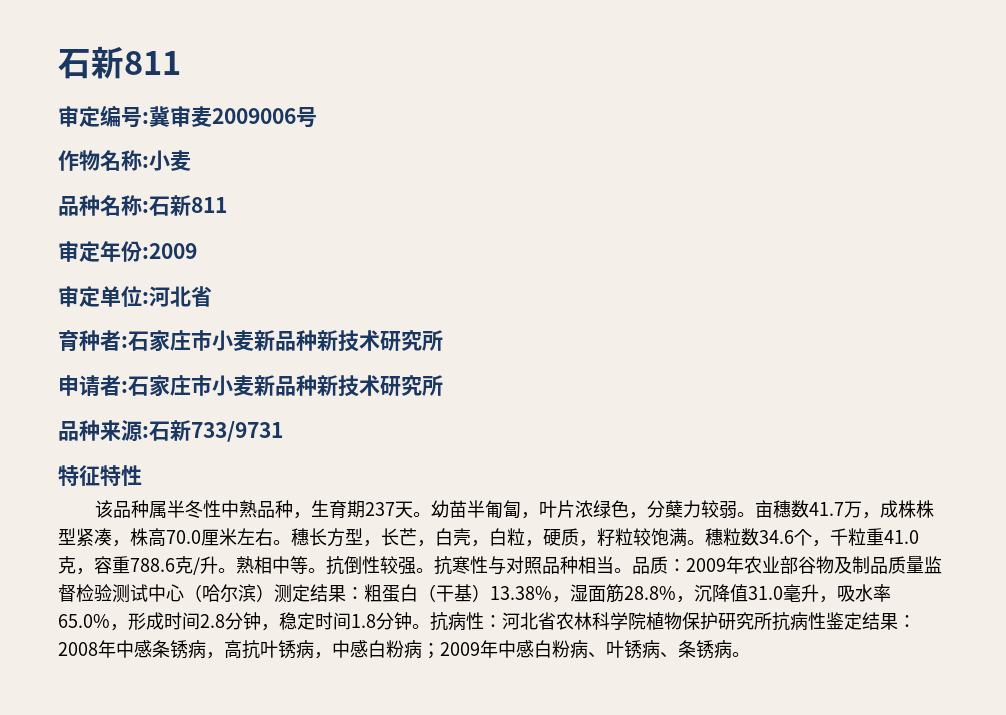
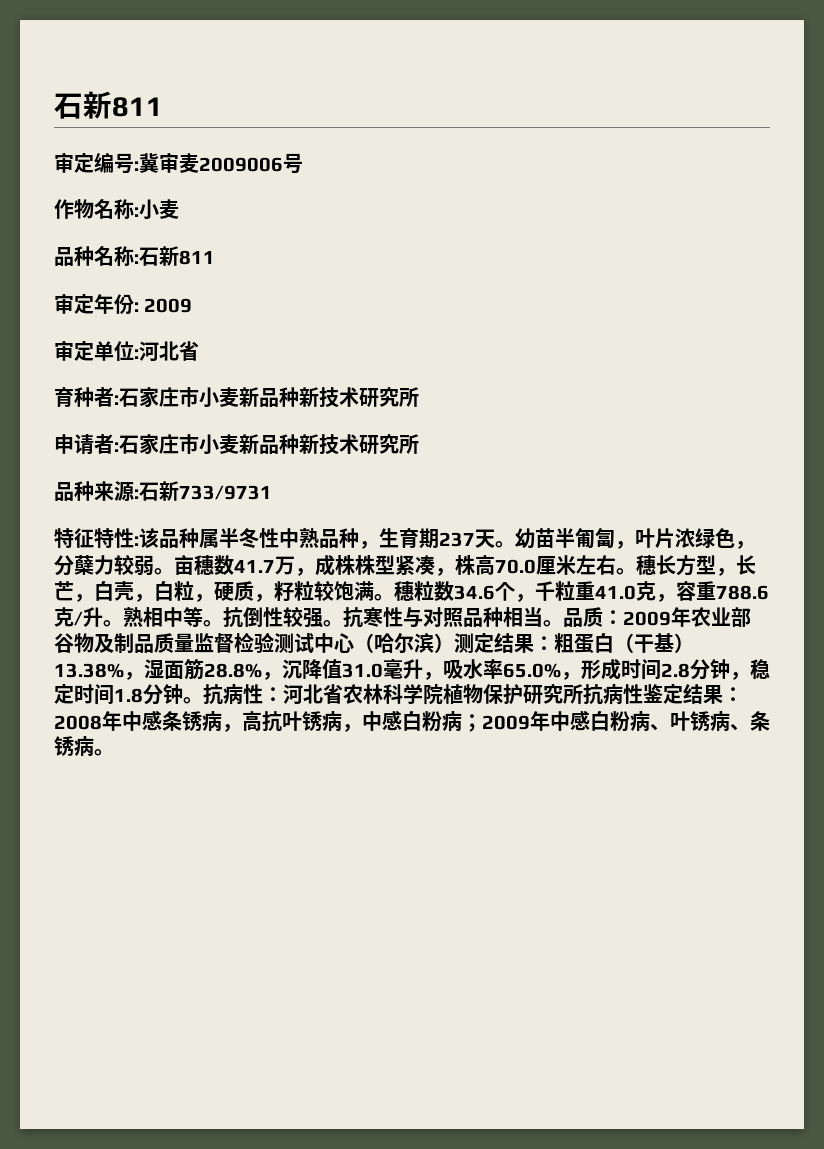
[142,243,197,259] :2009 -> [134,298,193,313] : 2009
(142, 475) // -> [134,536,139,546] :

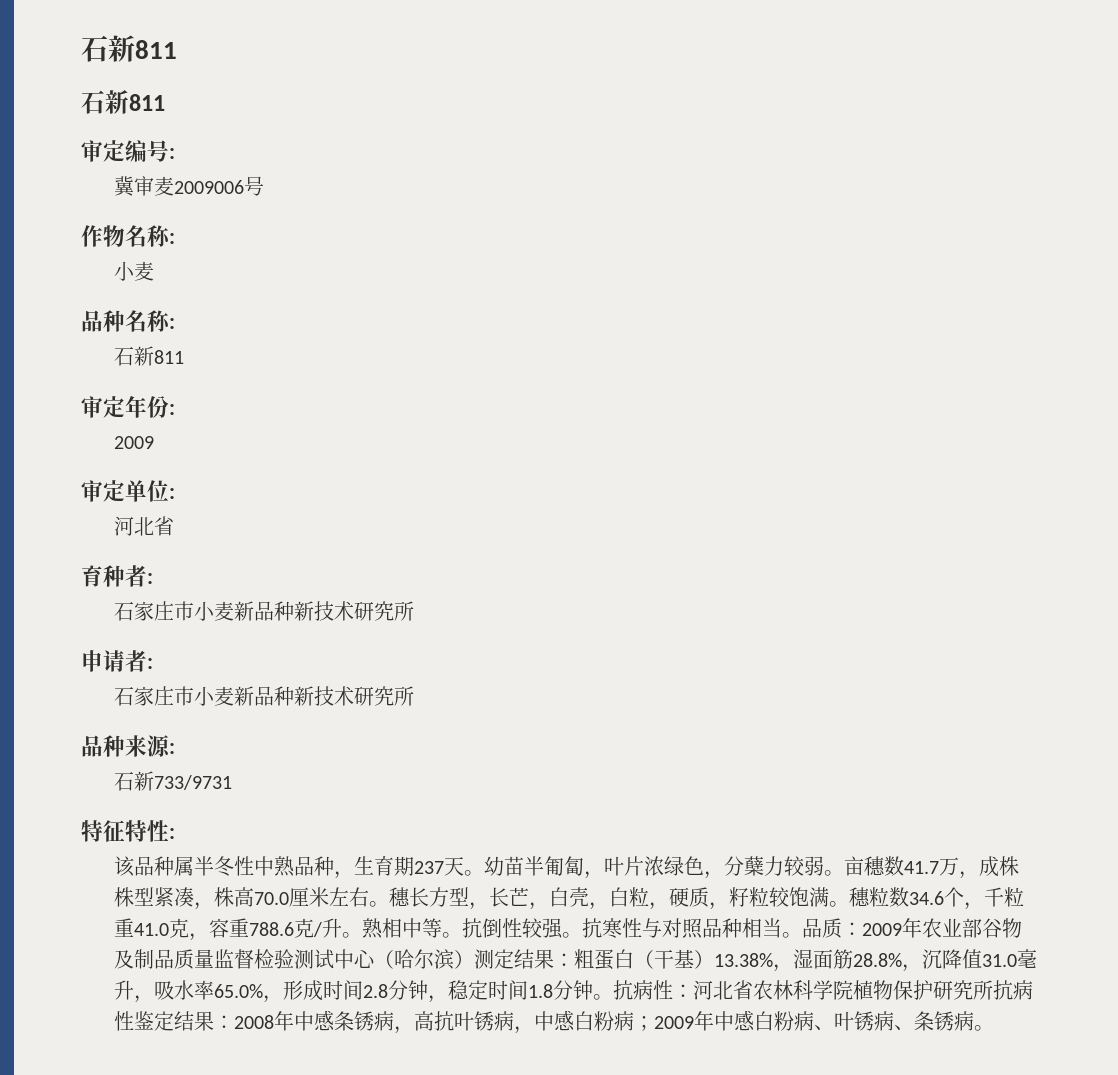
[54,91,163,119] 石新811 -> [81,35,177,62] [81,90,165,114] 石新811 // 石新811
(139, 166) none -> (175, 153) //
(139, 212) none -> (175, 238) //
(139, 259) none -> (175, 323) //
(139, 307) none -> (175, 409) //
(139, 354) none -> (175, 493) //
(119, 400) none -> (153, 578) //
(119, 447) none -> (153, 663) //
(139, 494) none -> (175, 748) //
(139, 541) none -> (175, 833) //

